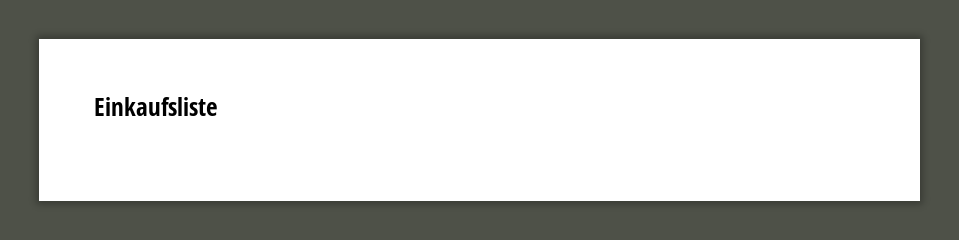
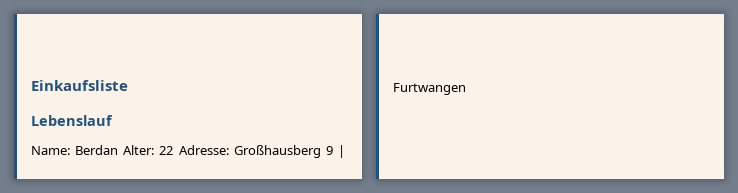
(218, 106) none -> [31,115,113,126] [31,145,345,158] [393,83,466,95] // Lebenslauf // Name: Berdan Alter: 22 Adresse: Großhausberg 9 | Furtwangen

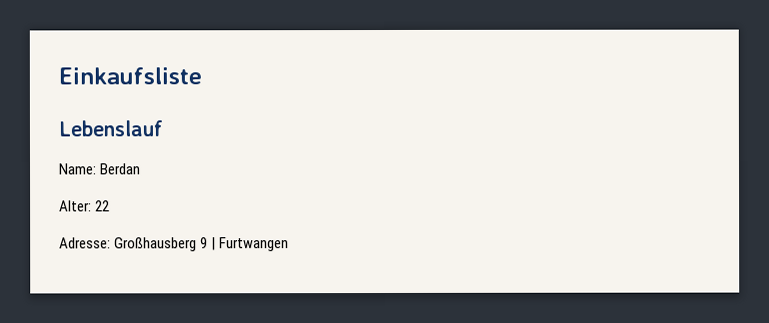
(119, 150) none -> (142, 169) //
(174, 150) none -> (111, 206) //

